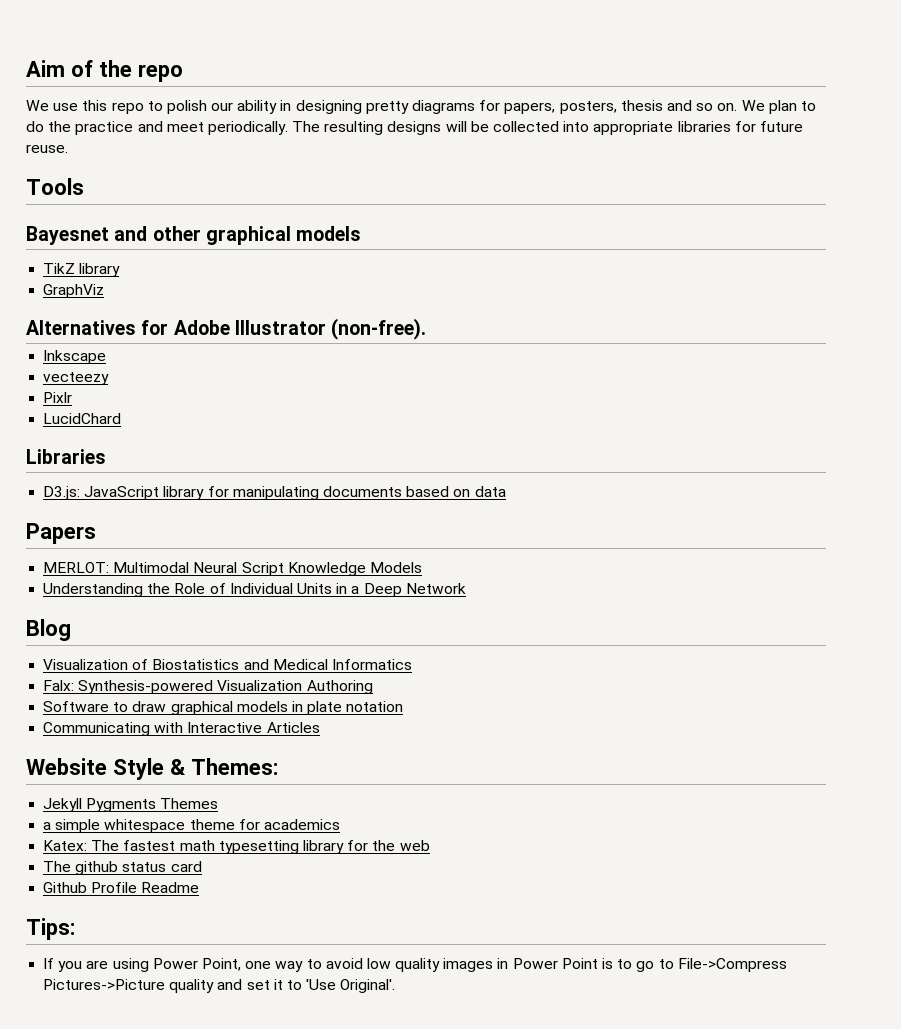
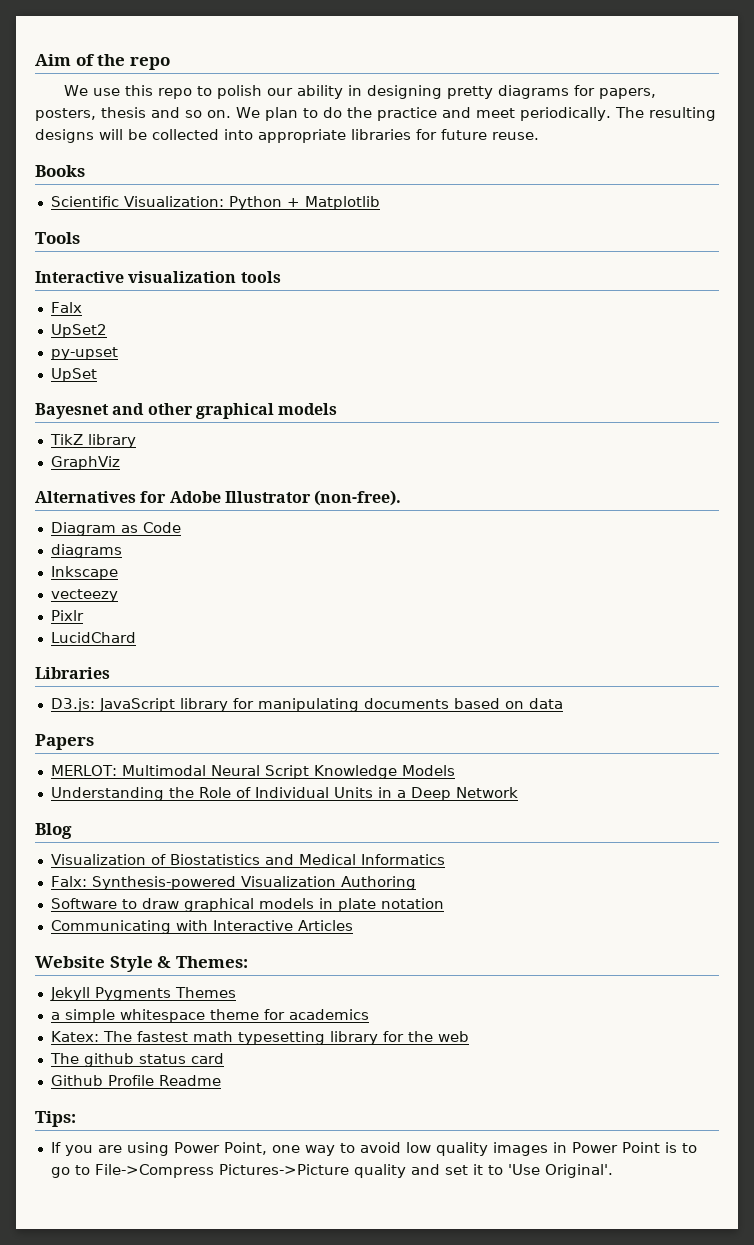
[26,178,84,195] Tools -> [35,165,85,177] [50,196,380,210] [35,232,80,244] [35,271,281,283] [50,302,82,313] [50,324,107,338] [50,347,118,360] [50,368,97,382] Books // Scientific Visualization: Python + Matplotlib // Tools // Interactive visualization tools // Falx // UpSet2 // py-upset // UpSet
(427, 329) none -> [50,522,181,536] [50,544,122,558] // Diagram as Code // diagrams

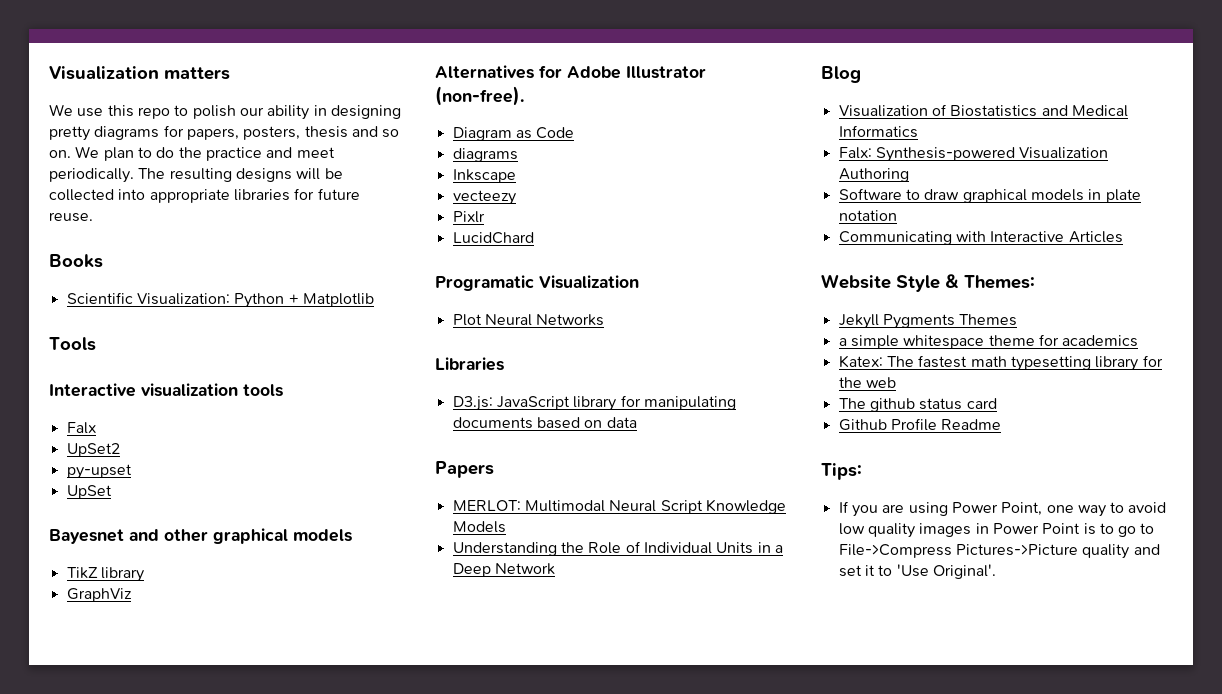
[35,54,170,70] Aim of the repo -> [49,66,230,80] Visualization matters
(136, 637) none -> [435,275,639,291] [452,314,605,326] // Programatic Visualization // Plot Neural Networks

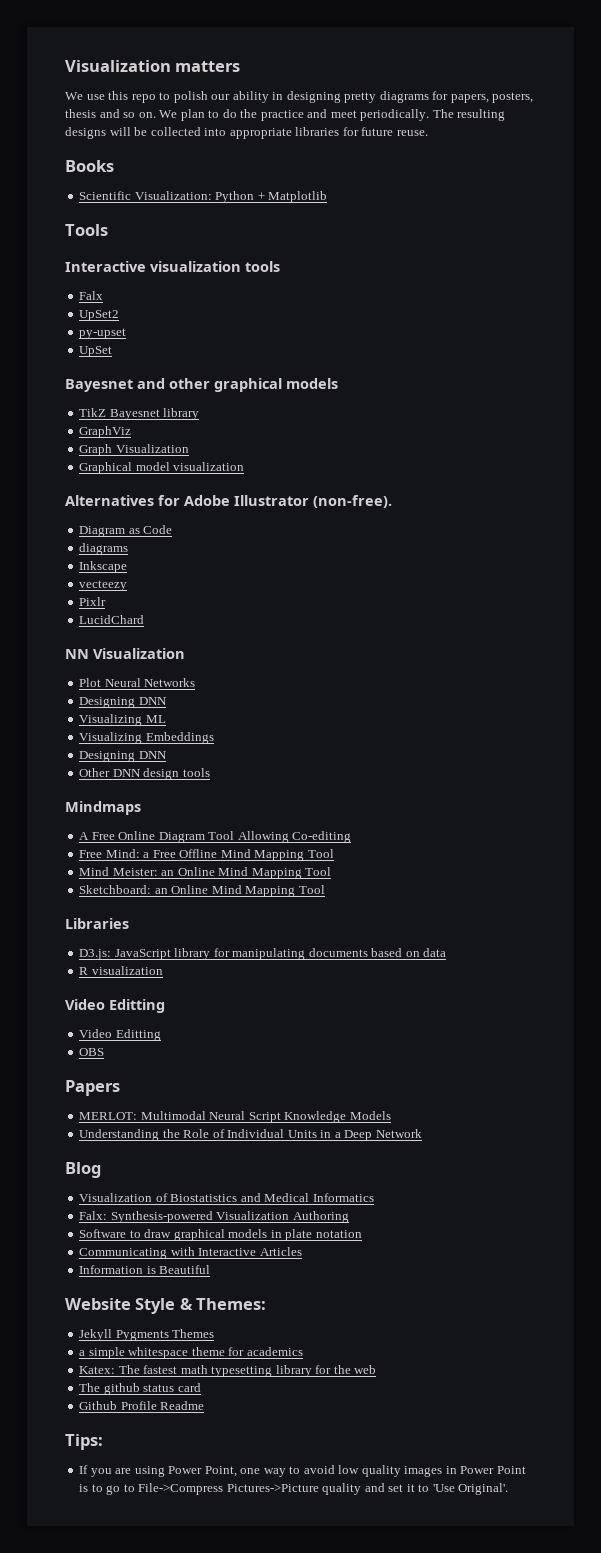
(98, 573) none -> [109,409,160,420] Bayesnet
(132, 595) none -> [79,444,189,456] [79,462,245,474] // Graph Visualization // Graphical model visualization
[435,275,534,291] Programatic -> [65,649,89,659] NN
(605, 320) none -> [79,697,167,708] [79,714,166,726] [79,732,214,744] [79,751,167,762] [79,768,210,780] [65,801,141,815] [79,831,352,843] [79,849,334,861] [79,867,332,879] [79,885,325,897] // Designing DNN // Visualizing ML // Visualizing Embeddings // Designing DNN // Other DNN design tools // Mindmaps // A Free Online Diagram Tool Allowing Co-editing // Free Mind: a Free Offline Mind Mapping Tool // Mind Meister: an Online Mind Mapping Tool // Sketchboard: an Online Mind Mapping Tool
(637, 422) none -> [79,966,163,975] [65,999,165,1013] [79,1029,161,1041] [79,1048,105,1056] // R visualization // Video Editting // Video Editting // OBS
(1123, 237) none -> [79,1265,211,1274] // Information is Beautiful

